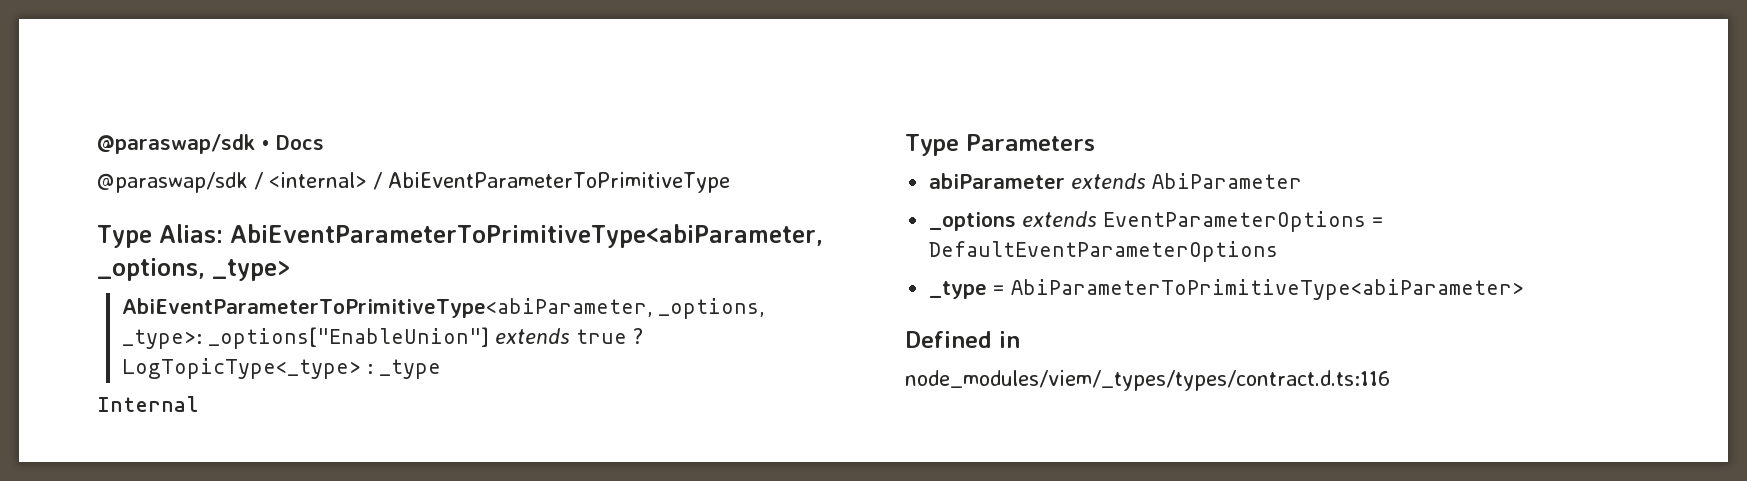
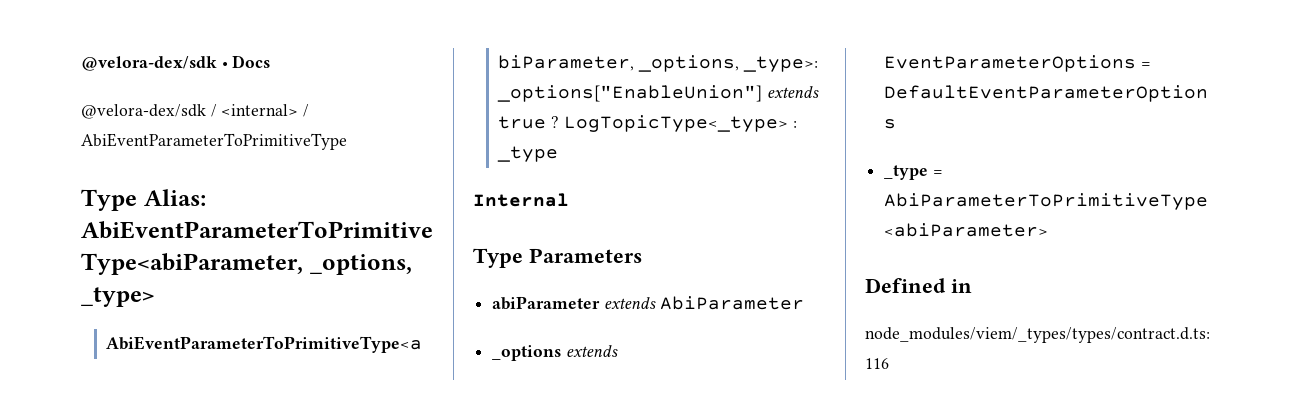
[97,134,255,154] @paraswap/sdk -> [81,56,217,71] @velora-dex/sdk
[97,172,248,193] @paraswap/sdk -> [81,104,206,119] @velora-dex/sdk

